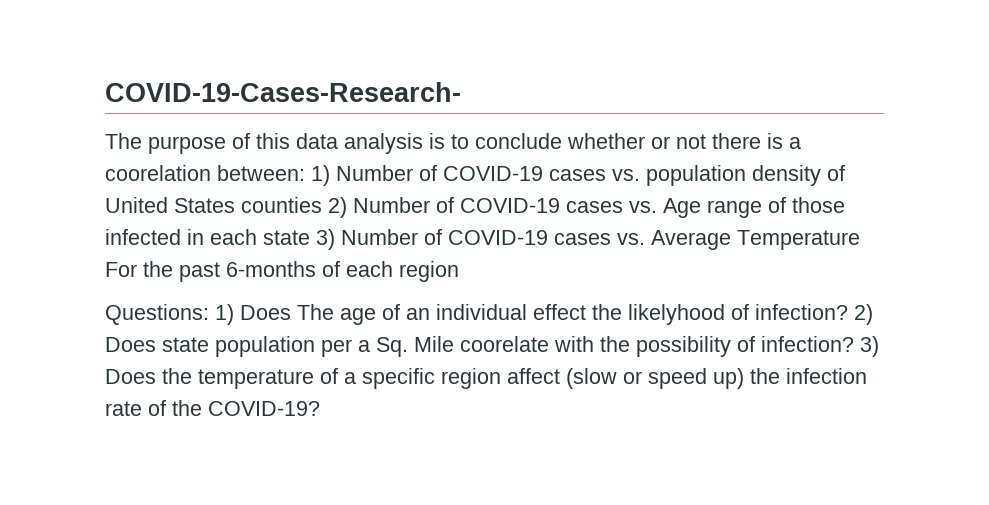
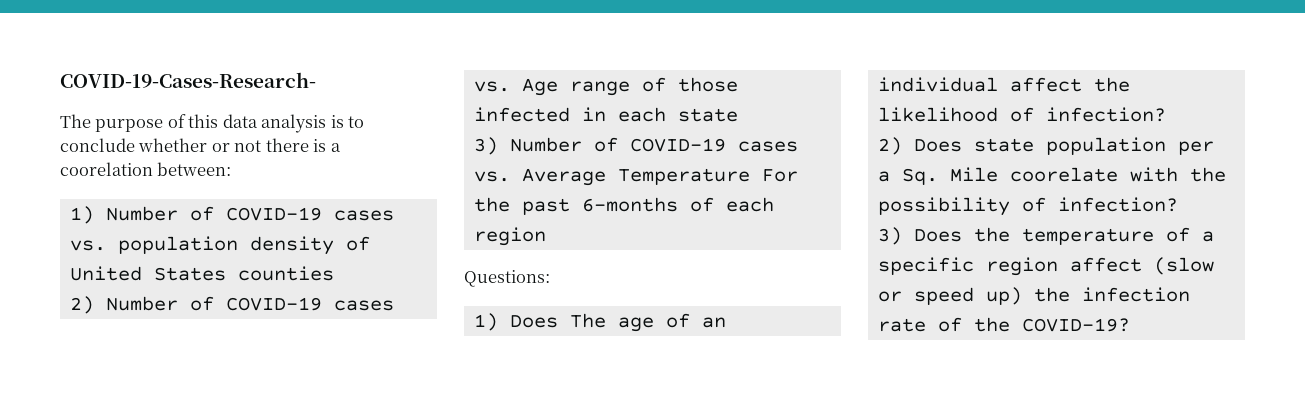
(305, 173) none -> (232, 169) //
(322, 205) none -> (334, 273) //
(310, 237) none -> (738, 115) //
(209, 314) none -> (550, 278) //
[533,304,848,325] effect the likelyhood of infection? -> [1009,77,1130,92] [877,107,1166,122] affect the likelihood of infection? //
(854, 344) none -> (1178, 204) //

